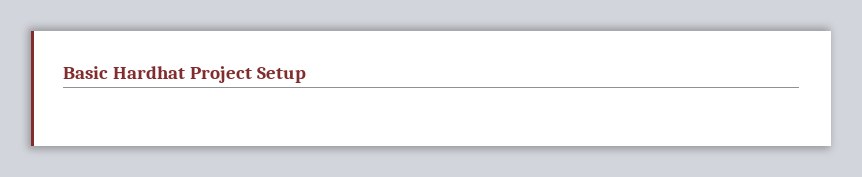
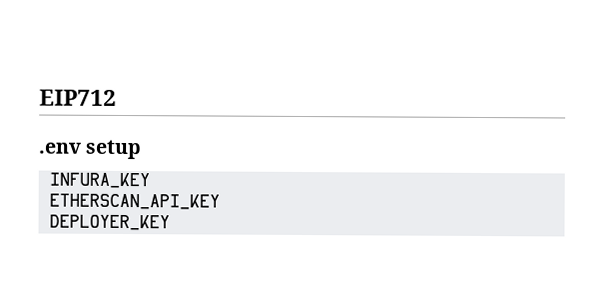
[63,66,306,83] Basic Hardhat Project Setup -> [39,89,117,106] [38,139,143,160] [48,172,150,189] [48,193,220,210] [48,214,170,231] EIP712 // .env setup // INFURA_KEY // ETHERSCAN_API_KEY // DEPLOYER_KEY

